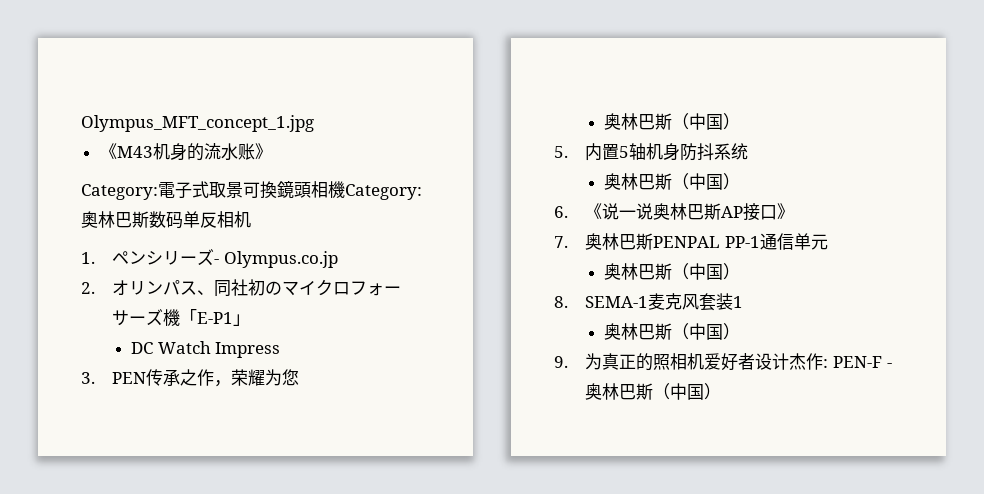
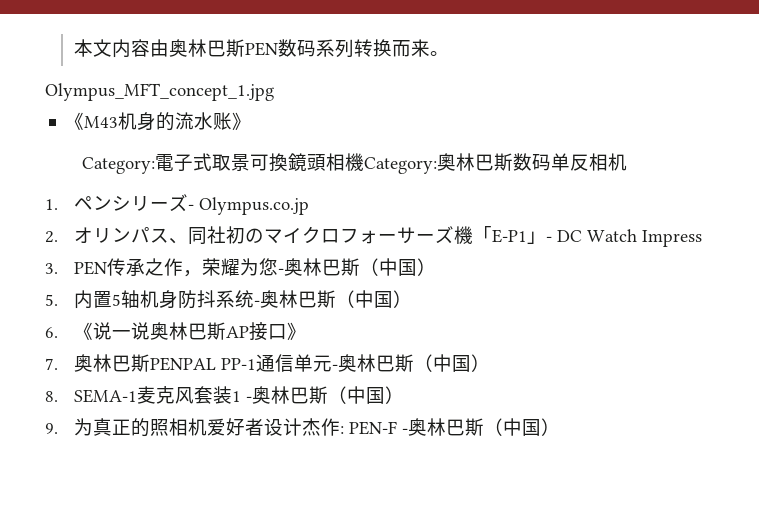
(81, 123) none -> [73,39,449,58] 本文内容由奥林巴斯PEN数码系列转换而来。 //
(251, 320) // -> [545,236,552,242] -
(300, 377) // -> [277,268,284,274] -
(749, 151) // -> [253,300,260,306] -
(828, 242) // -> [331,364,338,370] -
(744, 302) // -> [245,396,252,402] -

